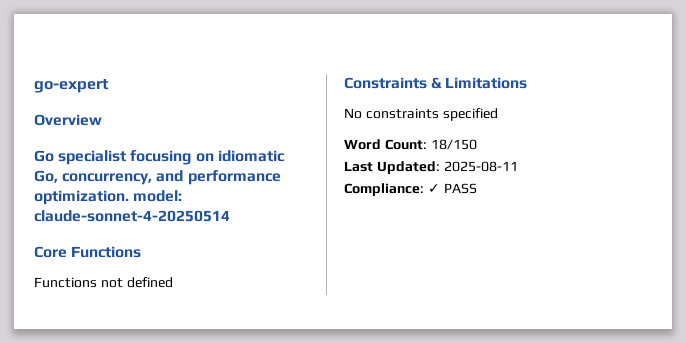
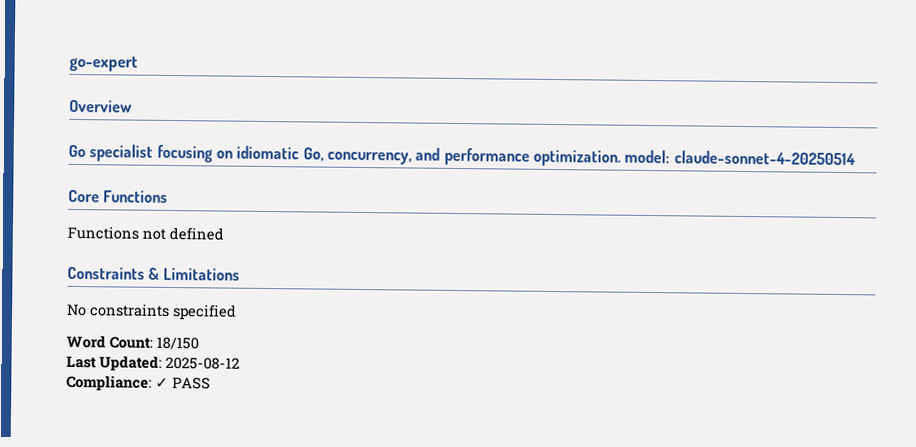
[443,161,518,172] 2025-08-11 -> [165,356,240,370] 2025-08-12

